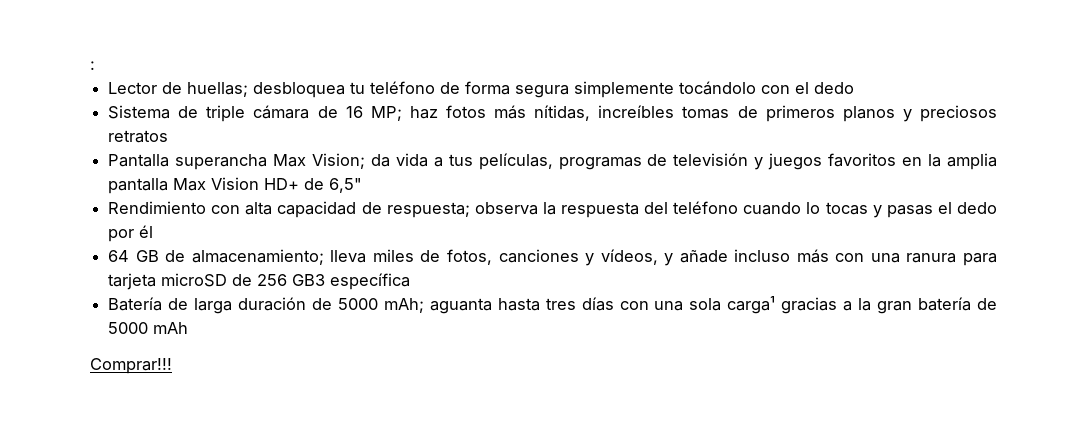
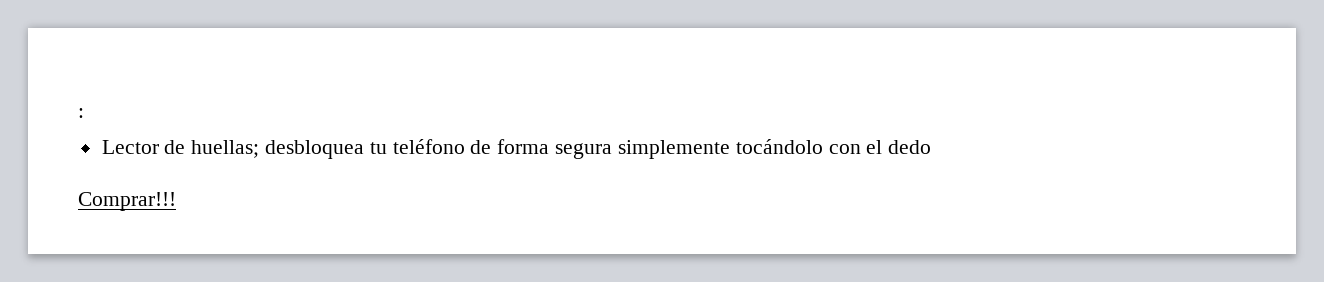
[108,105,998,122] [108,130,169,143] [108,153,997,170] [108,177,363,194] [108,201,998,218] [108,225,154,242] [108,249,997,266] [108,273,411,290] [108,296,997,314] [108,322,189,334] // Sistema de triple cámara de 16 MP; haz fotos más nítidas, increíbles tomas de primeros planos y preciosos retratos // Pantalla superancha Max Vision; da vida a tus películas, programas de televisión y juegos favoritos en la amplia pantalla Max Vision HD+ de 6,5" // Rendimiento con alta capacidad de respuesta; observa la respuesta del teléfono cuando lo tocas y pasas el dedo por él // 64 GB de almacenamiento; lleva miles de fotos, canciones y vídeos, y añade incluso más con una ranura para tarjeta microSD de 256 GB3 específica // Batería de larga duración de 5000 mAh; aguanta hasta tres días con una sola carga¹ gracias a la gran batería de 5000 mAh -> (932, 147) none

